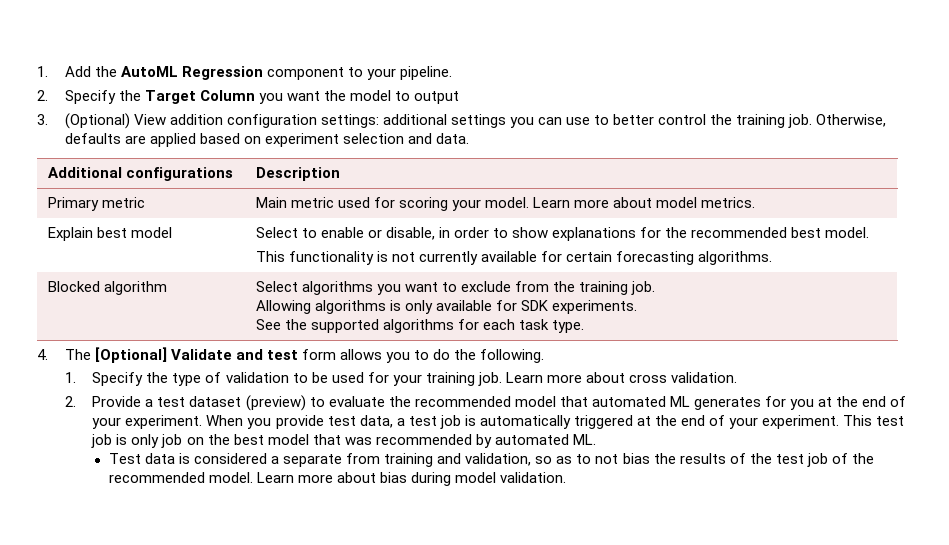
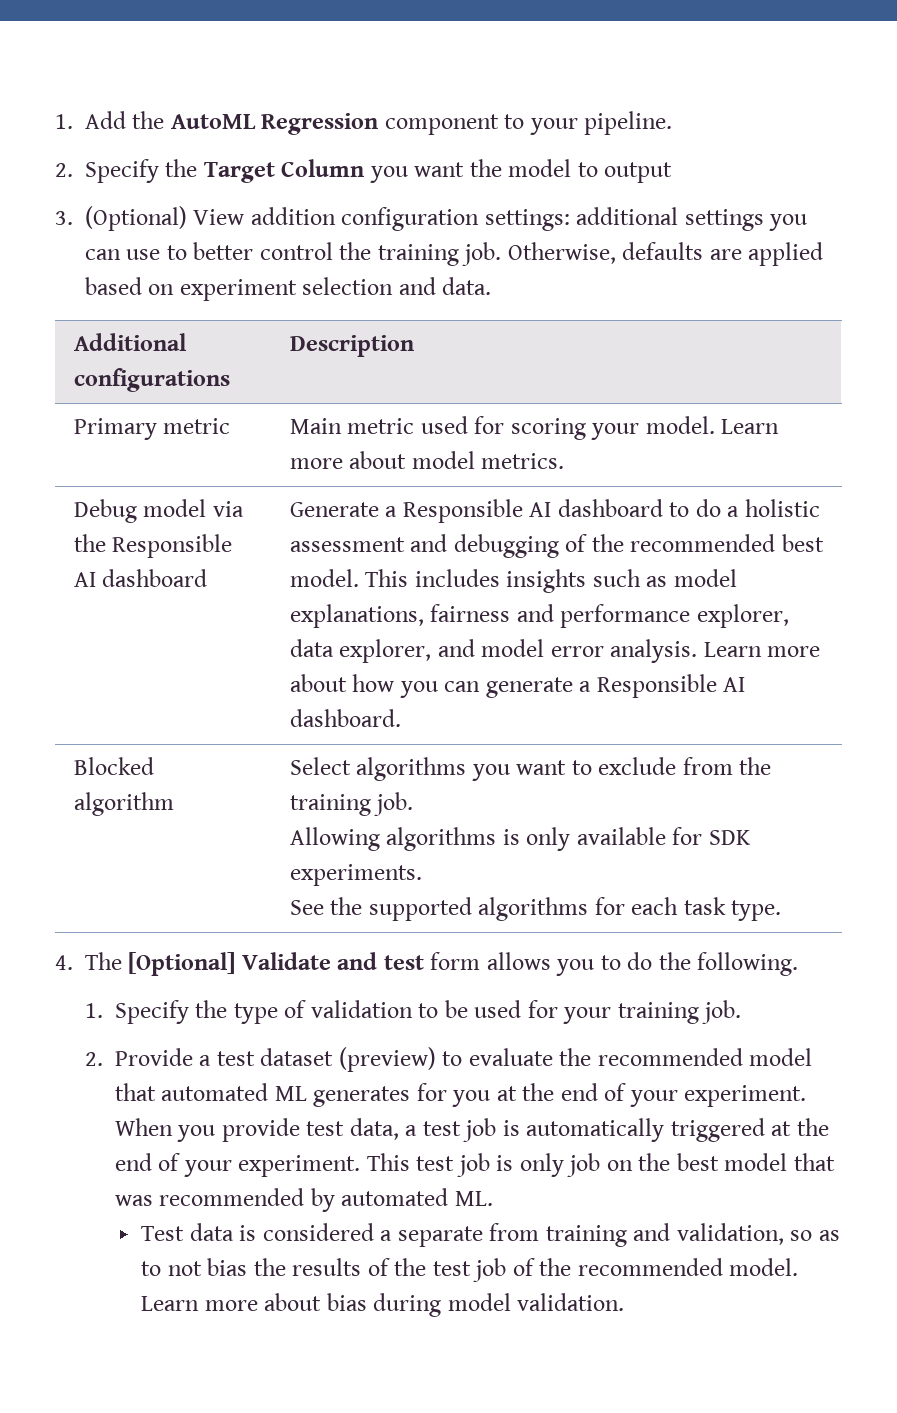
[47,227,172,241] [255,227,870,241] [255,251,772,265] Explain best model | Select to enable or disable, in order to show explanations for the recommended best model. // This functionality is not currently available for certain forecasting algorithms. -> [73,499,244,523] [73,534,233,558] [73,569,208,587] [289,499,820,523] [289,534,824,558] [289,569,737,593] [289,604,789,628] [289,639,821,663] [289,674,746,698] [289,709,401,727] Debug model via the Responsible AI dashboard | Generate a Responsible AI dashboard to do a holistic assessment and debugging of the recommended best model. This includes insights such as model explanations, fairness and performance explorer, data explorer, and model error analysis. Learn more about how you can generate a Responsible AI dashboard.
[505,372,738,383] Learn more about cross validation. -> (742, 1012) none

